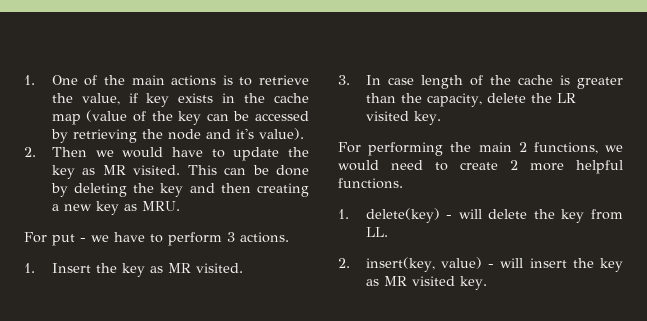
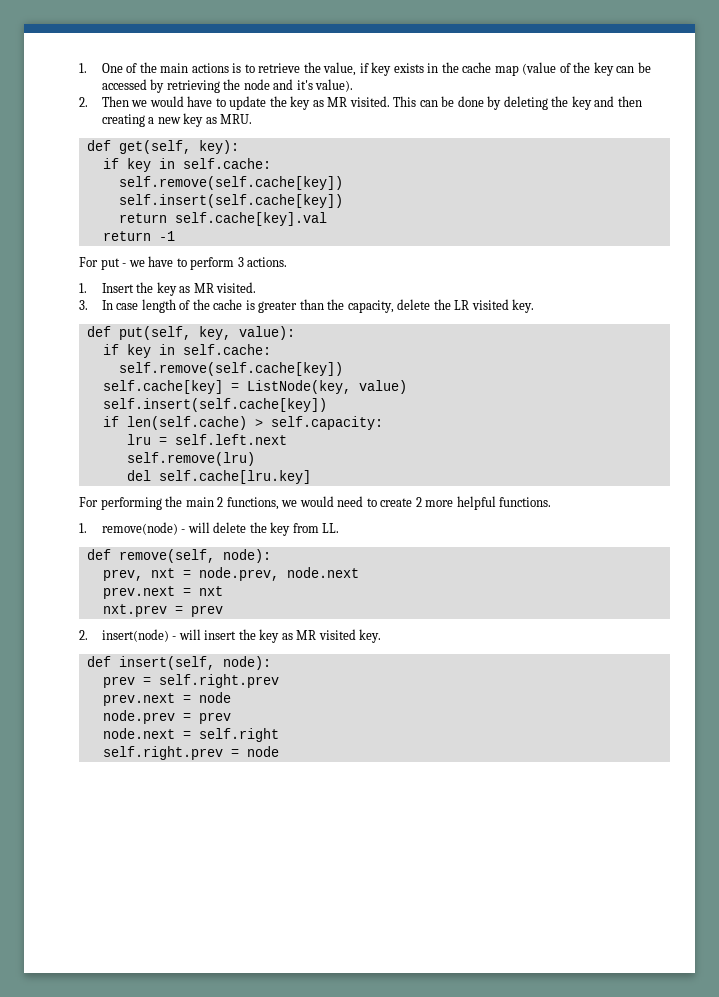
(180, 206) none -> [86,140,239,154] [102,158,271,172] [118,176,343,190] [118,194,343,208] [118,212,327,226] [102,231,175,241] // def get(self, key): // if key in self.cache: // self.remove(self.cache[key]) // self.insert(self.cache[key]) // return self.cache[key].val // return -1
(441, 118) none -> [86,326,295,340] [102,344,271,358] [118,362,343,376] [102,380,407,394] [102,398,327,412] [102,416,383,430] [126,434,287,445] [126,452,255,466] [126,470,311,484] // def put(self, key, value): // if key in self.cache: // self.remove(self.cache[key]) // self.cache[key] = ListNode(key, value) // self.insert(self.cache[key]) // if len(self.cache) > self.capacity: // lru = self.left.next // self.remove(lru) // del self.cache[lru.key]
[365,208,440,223] delete(key) -> [101,522,178,535] remove(node)
[338,257,483,272] // 2. insert(key, value) -> [86,549,271,563] [102,567,359,581] [102,586,223,599] [102,604,223,617] [79,629,169,642] // def remove(self, node): // prev, nxt = node.prev, node.next // prev.next = nxt // nxt.prev = prev // 2. insert(node)
(487, 283) none -> [86,656,271,670] [102,674,279,688] [102,692,231,706] [102,710,231,724] [102,728,279,742] [102,746,279,760] // def insert(self, node): // prev = self.right.prev // prev.next = node // node.prev = prev // node.next = self.right // self.right.prev = node

